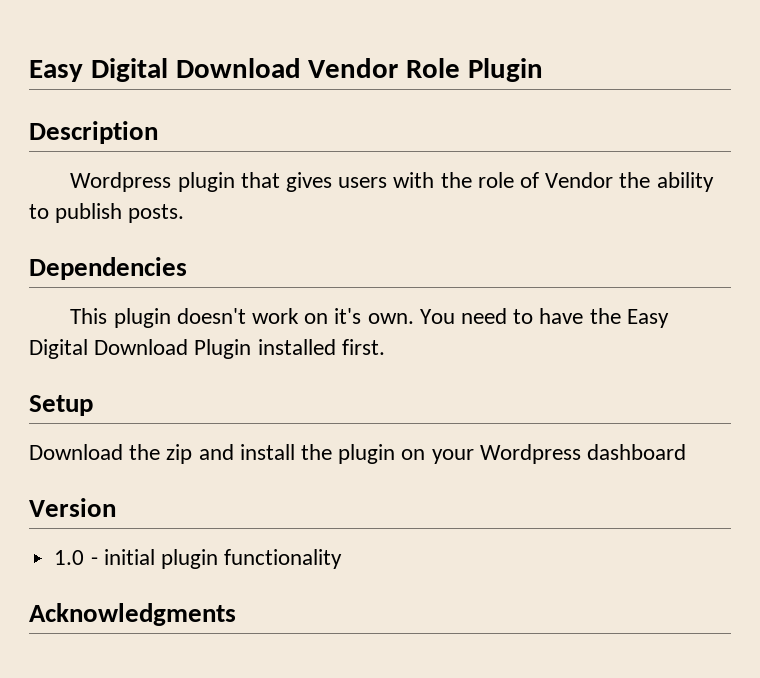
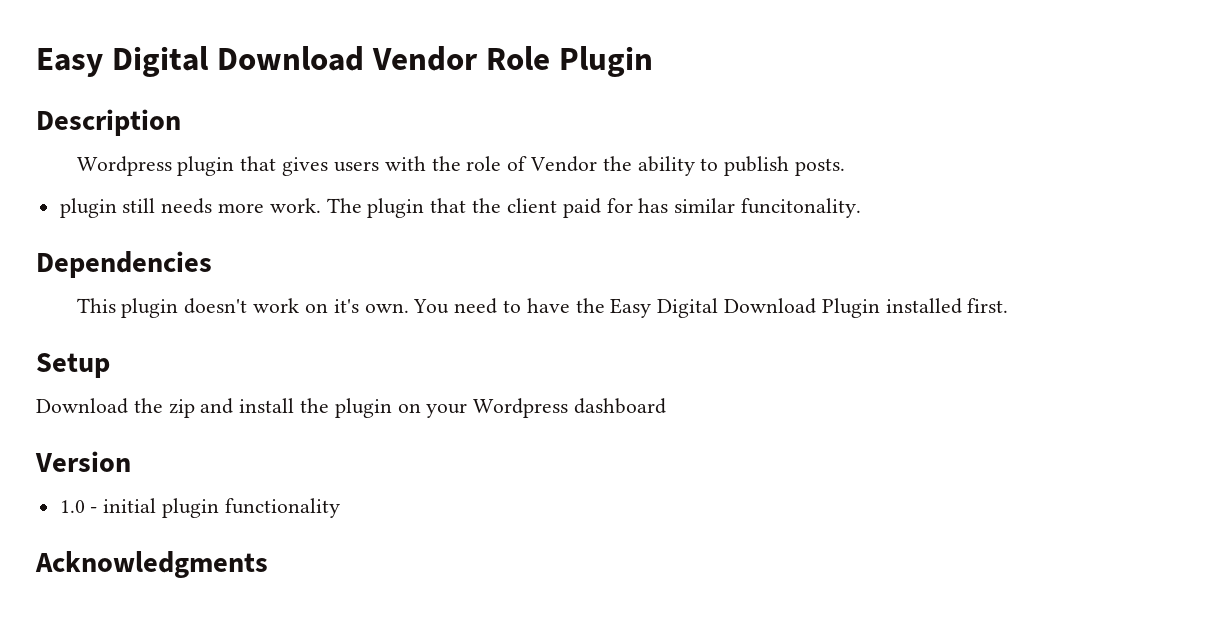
(185, 213) none -> [59,198,861,218] // plugin still needs more work. The plugin that the client paid for has similar funcitonality.

